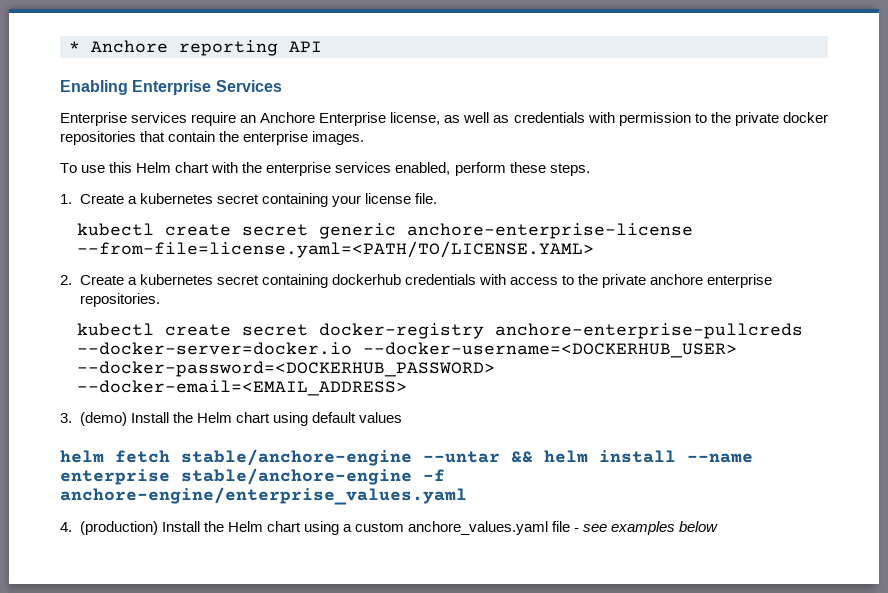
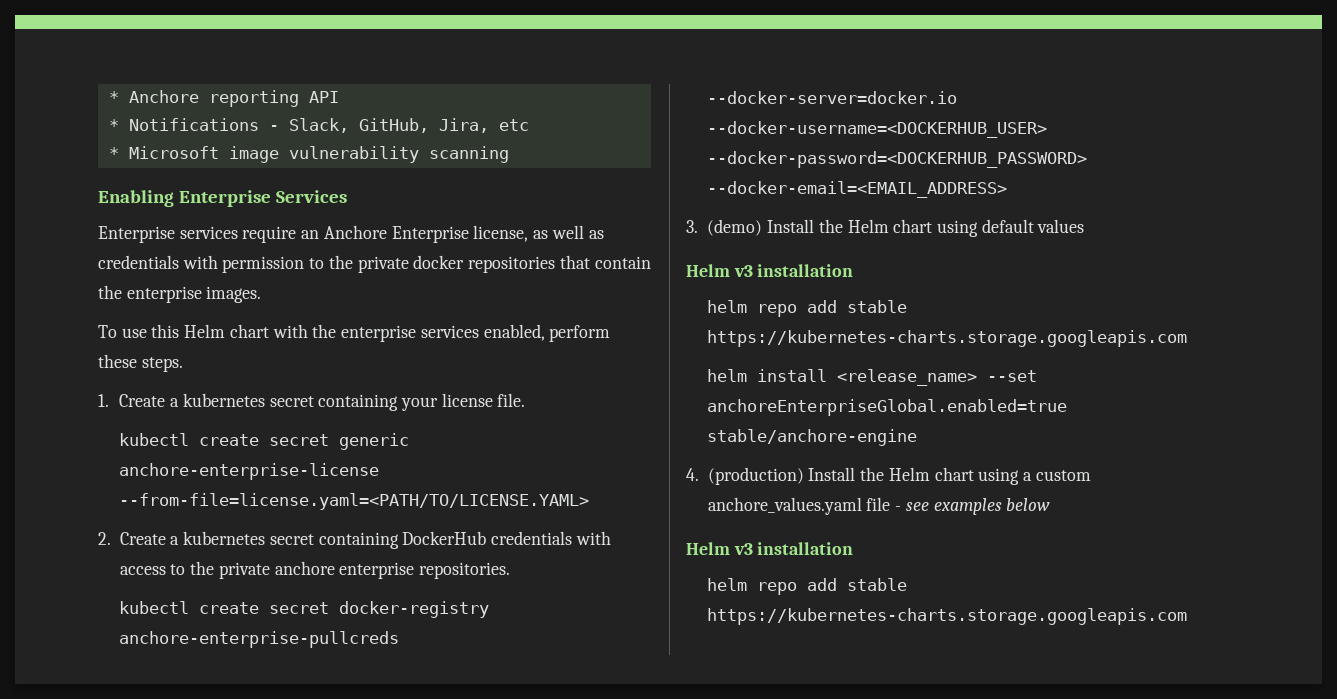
(322, 46) none -> [108,118,529,133] [108,146,509,163] // * Notifications - Slack, GitHub, Jira, etc // * Microsoft image vulnerability scanning
[331,274,401,285] dockerhub -> [402,531,487,545] DockerHub
[60,449,753,466] [60,468,445,485] [60,487,467,505] helm fetch stable/anchore-engine --untar && helm install --name enterprise stable/anchore-engine -f anchore-engine/enterprise_values.yaml -> [686,264,854,277] [707,300,908,317] [707,330,1188,347] [707,369,1038,386] [707,399,1068,416] [707,429,918,446] Helm v3 installation // helm repo add stable https://kubernetes-charts.storage.googleapis.com // helm install <release_name> --set anchoreEnterpriseGlobal.enabled=true stable/anchore-engine
(719, 526) none -> [686,542,854,555] [707,578,908,595] [707,608,1188,625] // Helm v3 installation // helm repo add stable https://kubernetes-charts.storage.googleapis.com

